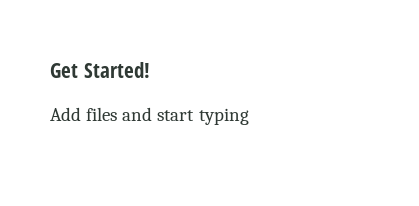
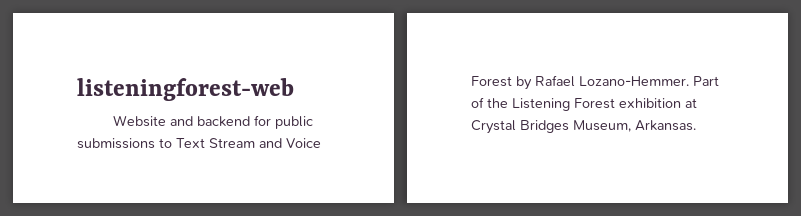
[50,62,150,78] [50,107,249,125] Get Started! // Add files and start typing -> [77,78,294,101] [113,115,314,129] [77,138,321,149] [471,75,719,90] [471,97,697,111] [471,120,696,134] listeningforest-web // Website and backend for public submissions to Text Stream and Voice Forest by Rafael Lozano-Hemmer. Part of the Listening Forest exhibition at Crystal Bridges Museum, Arkansas.

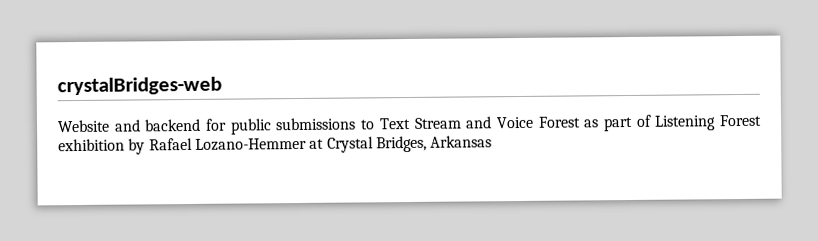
[77,78,294,101] listeningforest-web -> [57,76,222,96] crystalBridges-web
[516,75,719,90] [471,97,697,111] [471,120,696,134] by Rafael Lozano-Hemmer. Part of the Listening Forest exhibition at Crystal Bridges Museum, Arkansas. -> [583,114,762,132] [58,135,493,155] as part of Listening Forest exhibition by Rafael Lozano-Hemmer at Crystal Bridges, Arkansas

